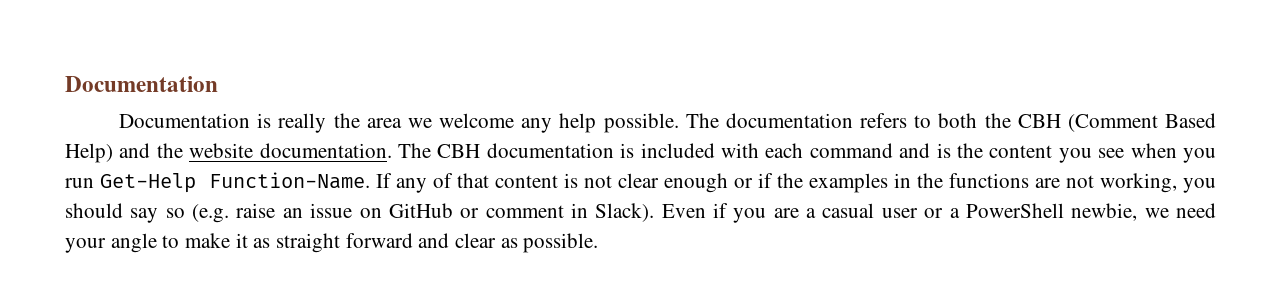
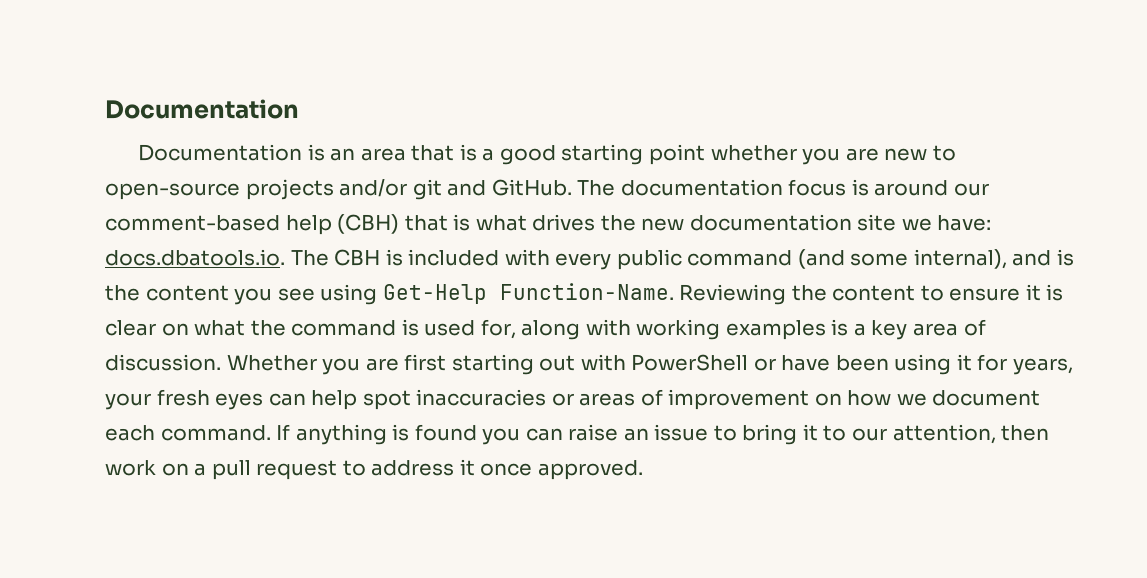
[278,113,1217,133] [65,143,392,163] really the area we welcome any help possible. The documentation refers to both the CBH (Comment Based Help) and the website documentation. -> [330,144,956,165] [105,179,989,200] [105,214,992,235] [105,249,285,266] an area that is a good starting point whether you are new to open-source projects and/or git and GitHub. The documentation focus is around our comment-based help (CBH) that is what drives the new documentation site we have: docs.dbatools.io.
[486,143,614,158] documentation -> (381, 257) none
[765,143,893,158] each command -> [555,249,1007,270] every public command (and some internal),
[1130,143,1216,163] [65,172,1216,193] [65,203,1216,223] [65,233,599,253] when you run Get-Help Function-Name. If any of that content is not clear enough or if the examples in the functions are not working, you should say so (e.g. raise an issue on GitHub or comment in Slack). Even if you are a casual user or a PowerShell newbie, we need your angle to make it as straight forward and clear as possible. -> [320,283,1064,305] [105,319,986,340] [105,354,1074,375] [105,389,1041,410] [105,424,1050,445] [105,459,643,480] using Get-Help Function-Name. Reviewing the content to ensure it is clear on what the command is used for, along with working examples is a key area of discussion. Whether you are first starting out with PowerShell or have been using it for years, your fresh eyes can help spot inaccuracies or areas of improvement on how we document each command. If anything is found you can raise an issue to bring it to our attention, then work on a pull request to address it once approved.

